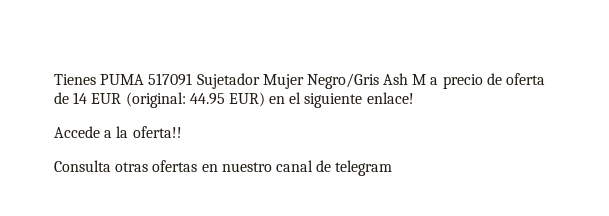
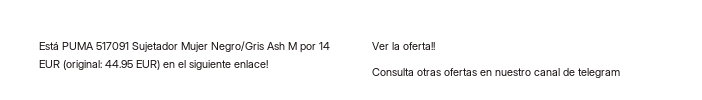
[54,74,96,85] Tienes -> [39,42,59,50] Está
[430,73,546,89] [54,92,69,104] a precio de oferta de -> [300,44,316,53] por
[54,126,113,138] Accede a -> [372,42,389,50] Ver

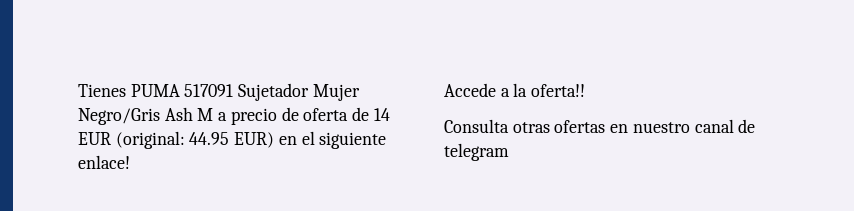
[39,42,59,50] Está -> [78,84,126,97] Tienes
[300,44,316,53] por -> [218,107,370,125] a precio de oferta de
[372,42,389,50] Ver -> [444,83,510,97] Accede a

